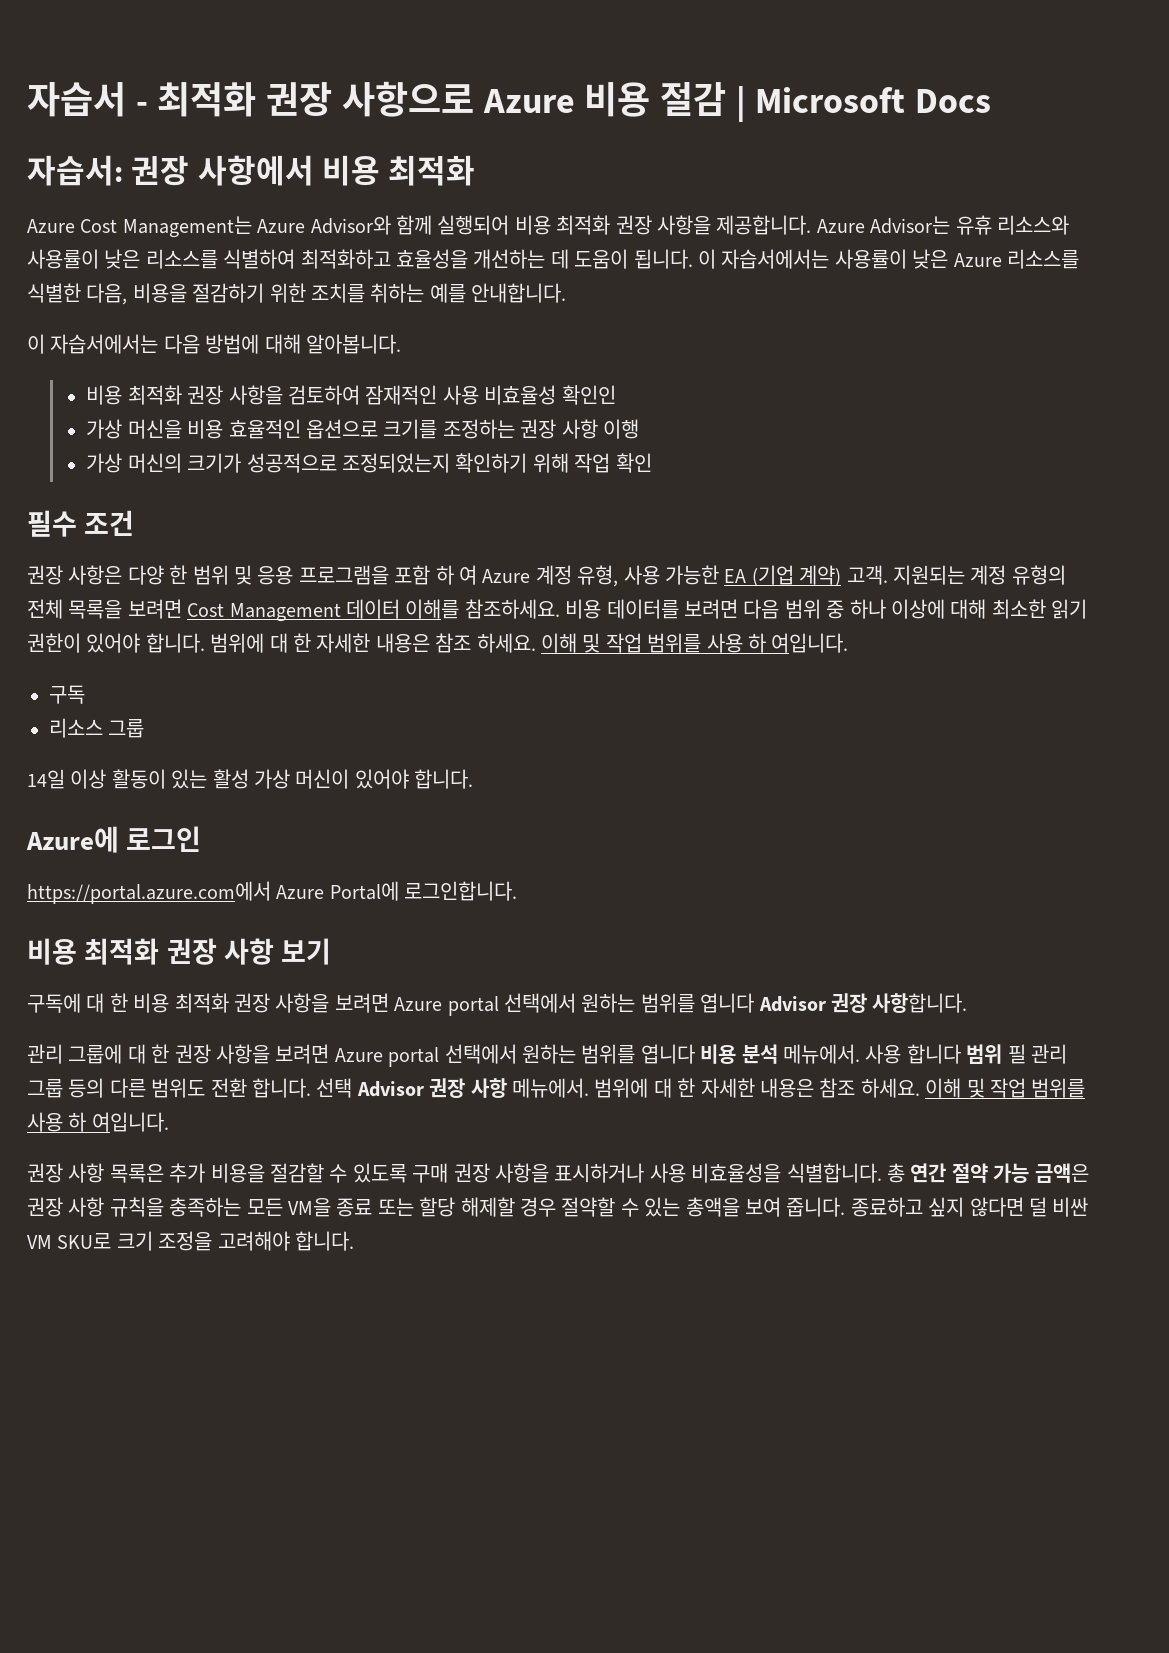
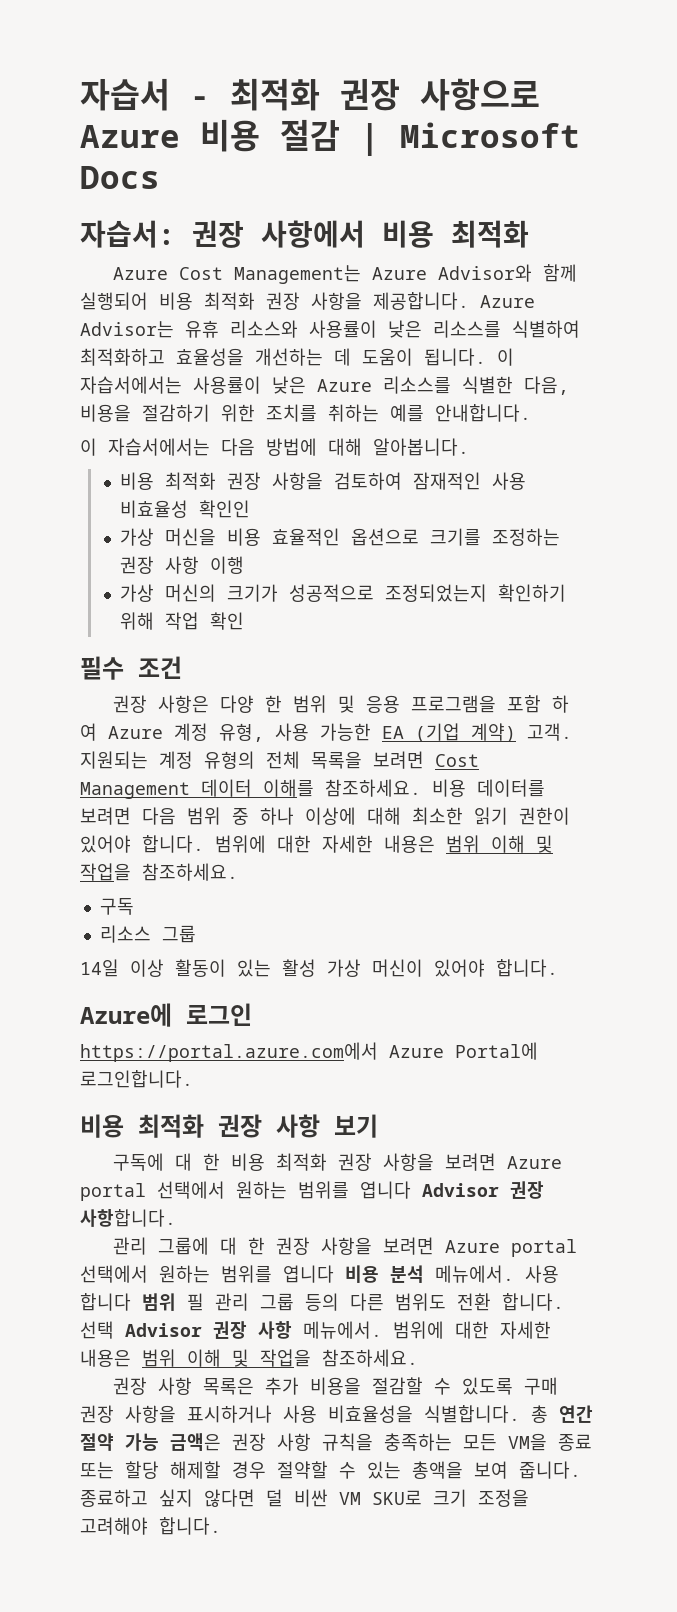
[269,633,849,653] 대 한 자세한 내용은 참조 하세요. 이해 및 작업 범위를 사용 하 여입니다. -> [277,835,553,853] [80,863,238,881] 대한 자세한 내용은 범위 이해 및 작업을 참조하세요.
[653,1078,1086,1098] [27,1112,169,1132] 대 한 자세한 내용은 참조 하세요. 이해 및 작업 범위를 사용 하 여입니다. -> [455,1321,551,1339] [80,1349,418,1367] 대한 자세한 내용은 범위 이해 및 작업을 참조하세요.

